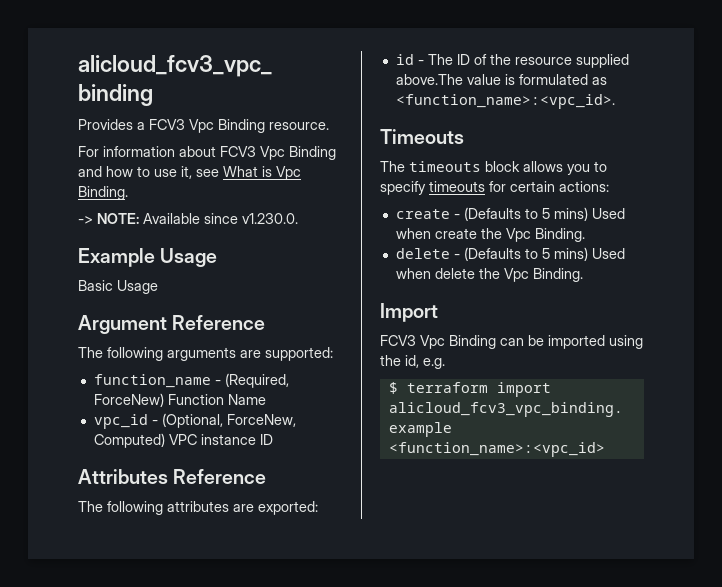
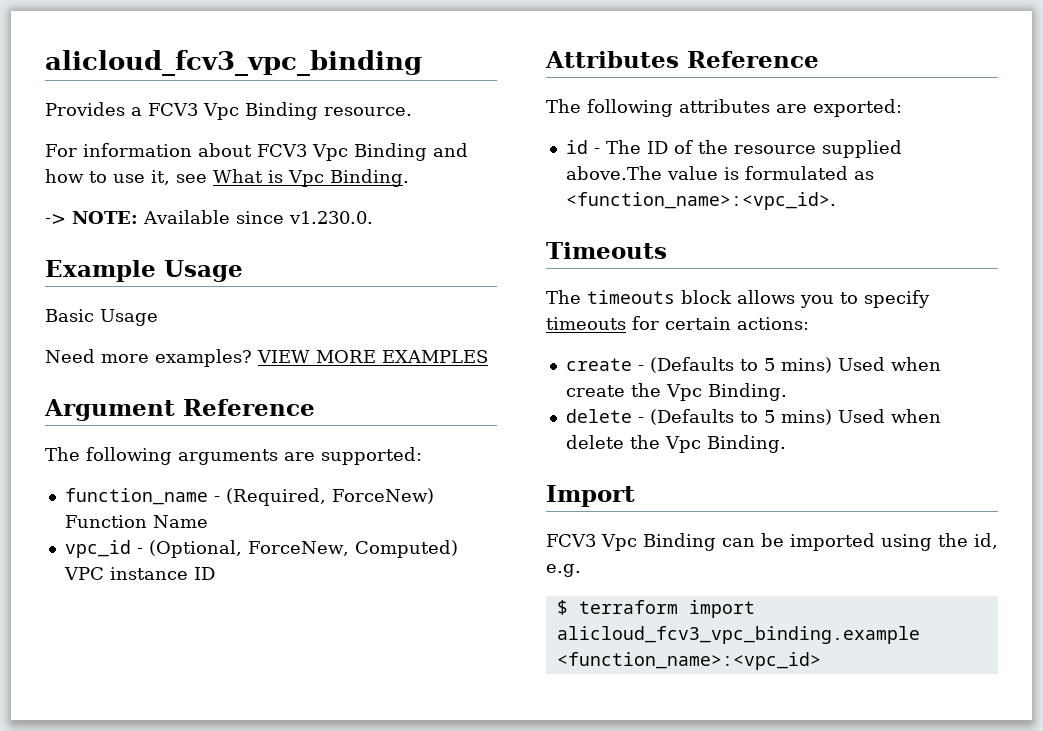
(158, 287) none -> [45,349,488,367] // Need more examples? VIEW MORE EXAMPLES

